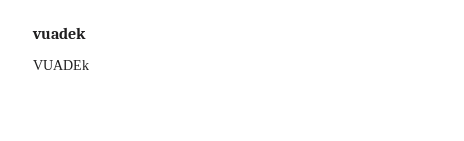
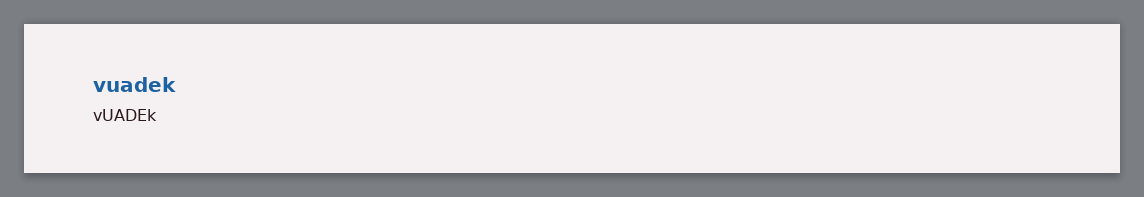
[33,60,89,70] VUADEk -> [93,109,157,121] vUADEk

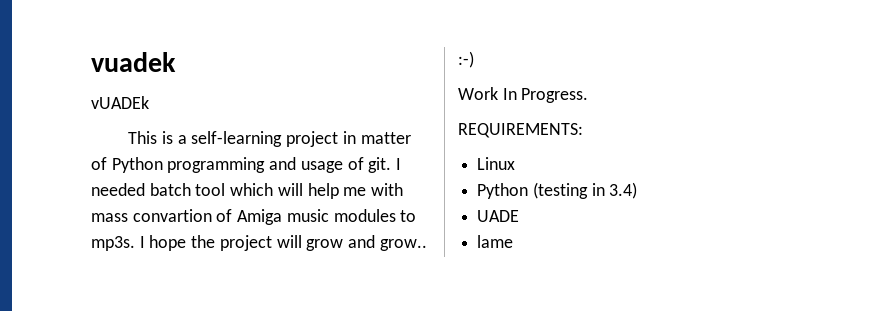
(157, 115) none -> [128,131,411,147] [91,157,402,173] [91,183,404,199] [91,209,417,225] [91,235,427,251] [458,51,474,68] [458,87,589,103] [458,123,583,138] [477,157,516,170] [477,182,638,199] [477,210,520,222] [477,235,514,248] // This is a self-learning project in matter of Python programming and usage of git. I needed batch tool which will help me with mass convartion of Amiga music modules to mp3s. I hope the project will grow and grow.. :-) // Work In Progress. // REQUIREMENTS: // Linux // Python (testing in 3.4) // UADE // lame

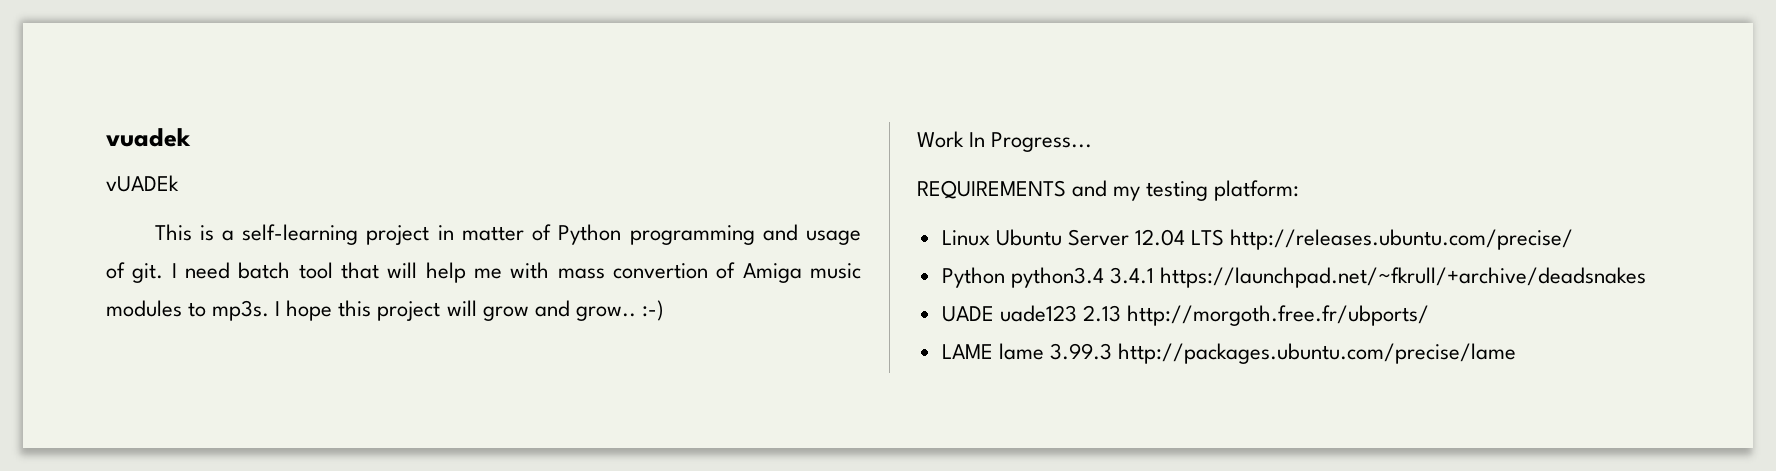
[91,183,145,196] needed -> [185,262,230,279] need
[230,183,274,196] which -> [341,262,379,279] that
[132,209,212,222] convartion -> [612,263,708,279] convertion
[191,235,216,248] the -> [338,300,372,317] this
[521,88,589,103] [458,123,583,138] [477,157,516,170] [477,182,638,199] [477,210,520,222] [477,235,514,248] Progress. // REQUIREMENTS: // Linux // Python (testing in 3.4) // UADE // lame -> [991,132,1093,152] [917,180,1300,201] [941,229,1574,250] [941,267,1646,288] [941,305,1429,326] [941,343,1516,364] Progress... // REQUIREMENTS and my testing platform: // Linux Ubuntu Server 12.04 LTS http://releases.ubuntu.com/precise/ // Python python3.4 3.4.1 https://launchpad.net/~fkrull/+archive/deadsnakes // UADE uade123 2.13 http://morgoth.free.fr/ubports/ // LAME lame 3.99.3 http://packages.ubuntu.com/precise/lame

